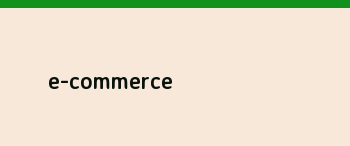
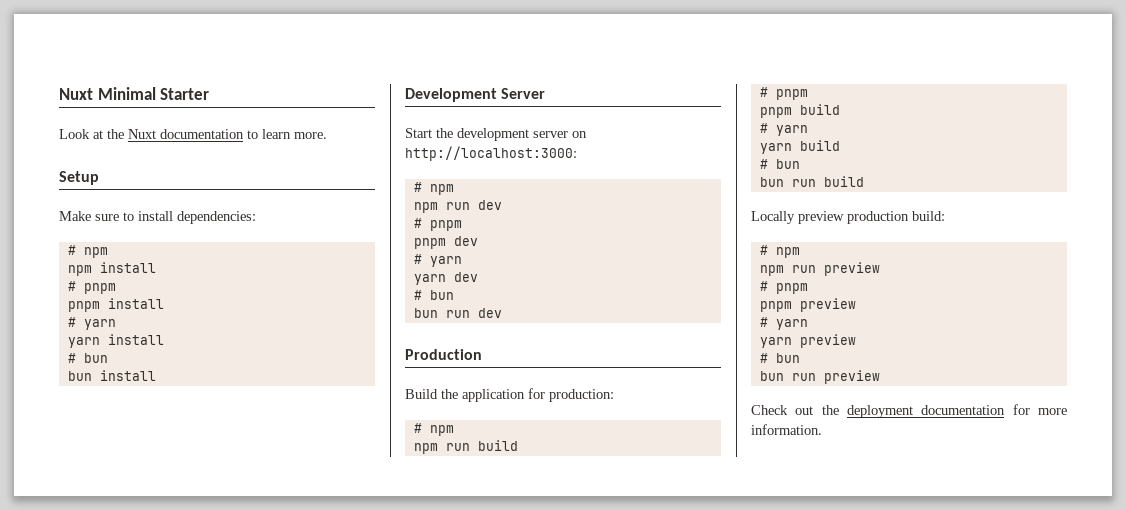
[48,77,173,89] e-commerce -> [59,87,210,100] [59,129,327,139] [59,171,99,185] [59,211,256,224] [67,245,108,258] [67,262,156,276] [67,281,116,294] [67,298,164,312] [67,317,116,330] [67,334,164,348] [67,353,108,363] [67,370,156,381] [405,88,546,102] [405,128,587,141] [405,146,577,161] [413,182,454,195] [413,200,502,213] [413,218,462,231] [413,236,478,249] [413,254,462,267] [413,272,478,285] [413,290,454,300] [413,308,502,318] [405,349,482,360] [405,388,614,402] [413,423,454,436] [413,440,518,454] [759,87,808,100] [759,104,840,118] [759,123,808,136] [759,140,840,154] [759,159,800,169] [759,176,864,187] [751,211,945,224] [759,245,800,258] [759,262,880,276] [759,281,808,294] [759,298,856,312] [759,317,808,330] [759,334,856,348] [759,353,800,363] [759,370,880,384] [751,404,1067,418] [751,424,822,435] Nuxt Minimal Starter // Look at the Nuxt documentation to learn more. // Setup // Make sure to install dependencies: // # npm // npm install // # pnpm // pnpm install // # yarn // yarn install // # bun // bun install // Development Server // Start the development server on http://localhost:3000: // # npm // npm run dev // # pnpm // pnpm dev // # yarn // yarn dev // # bun // bun run dev // Production // Build the application for production: // # npm // npm run build // # pnpm // pnpm build // # yarn // yarn build // # bun // bun run build // Locally preview production build: // # npm // npm run preview // # pnpm // pnpm preview // # yarn // yarn preview // # bun // bun run preview // Check out the deployment documentation for more information.

